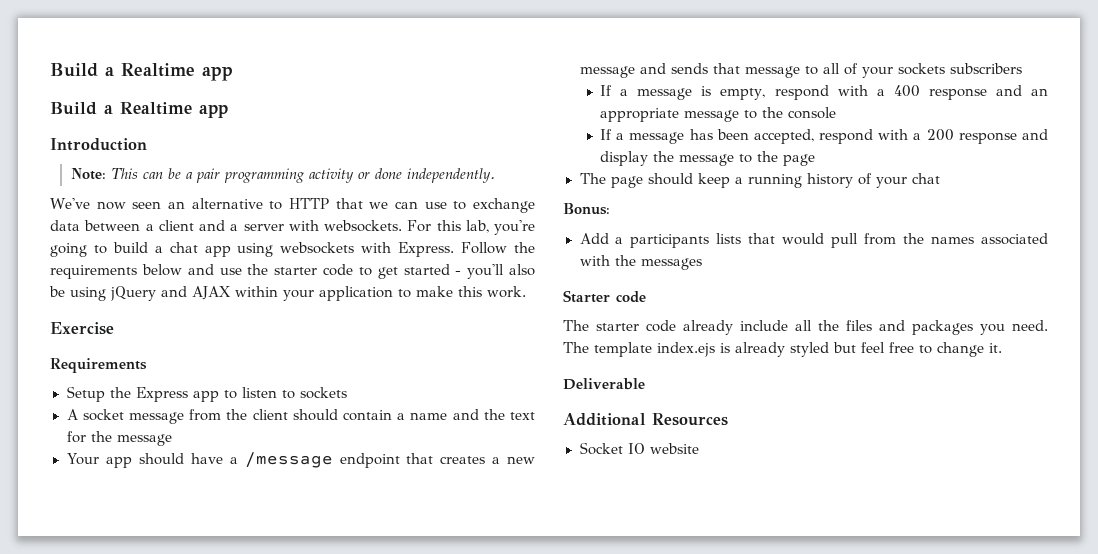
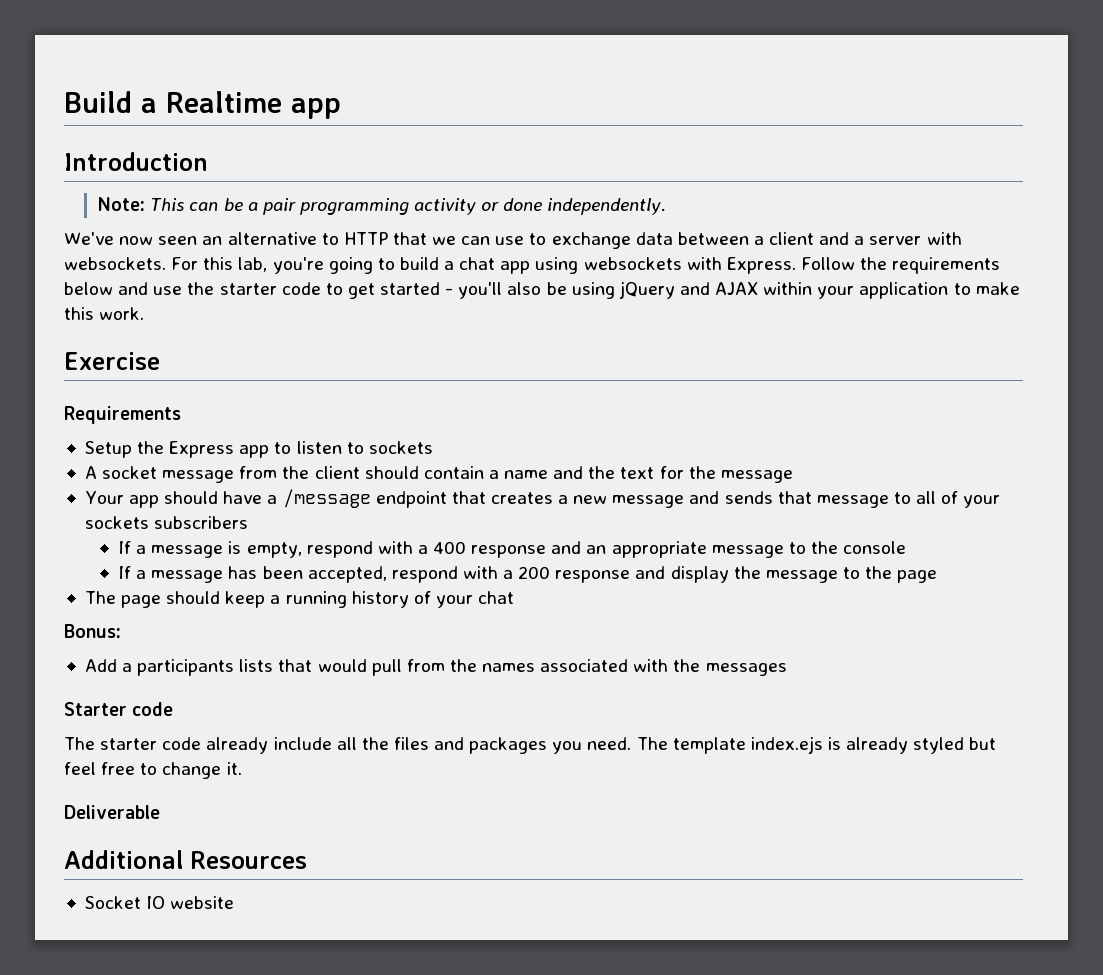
[50,63,233,81] [50,102,228,118] Build a Realtime app // Build a Realtime app -> [64,91,341,119] Build a Realtime app

